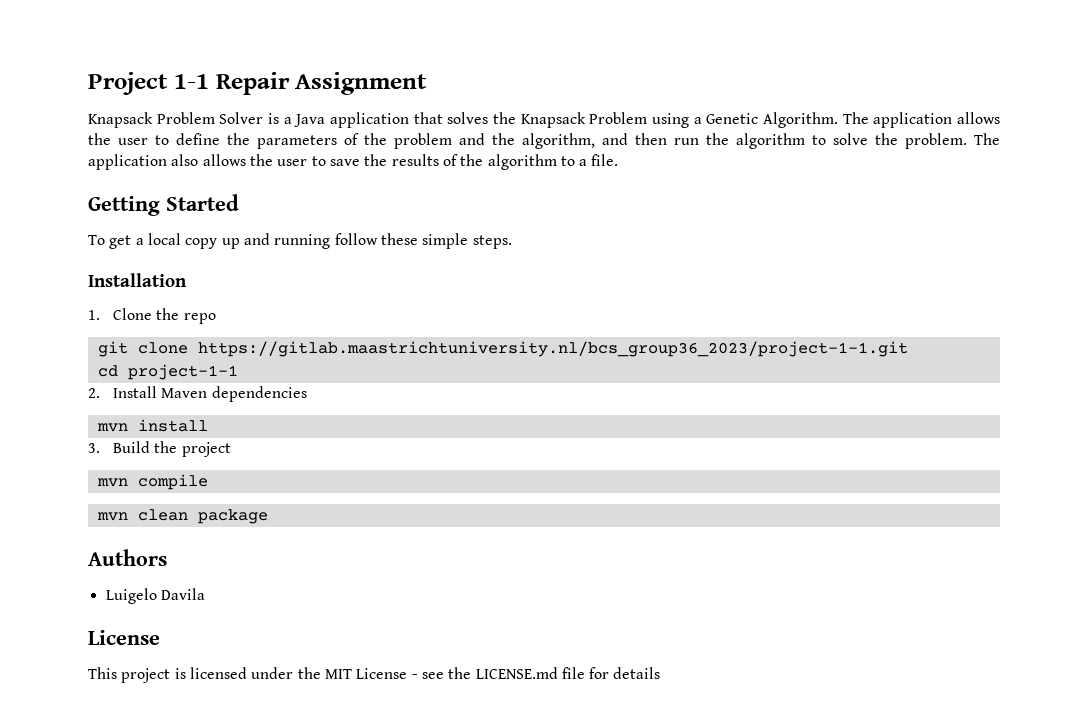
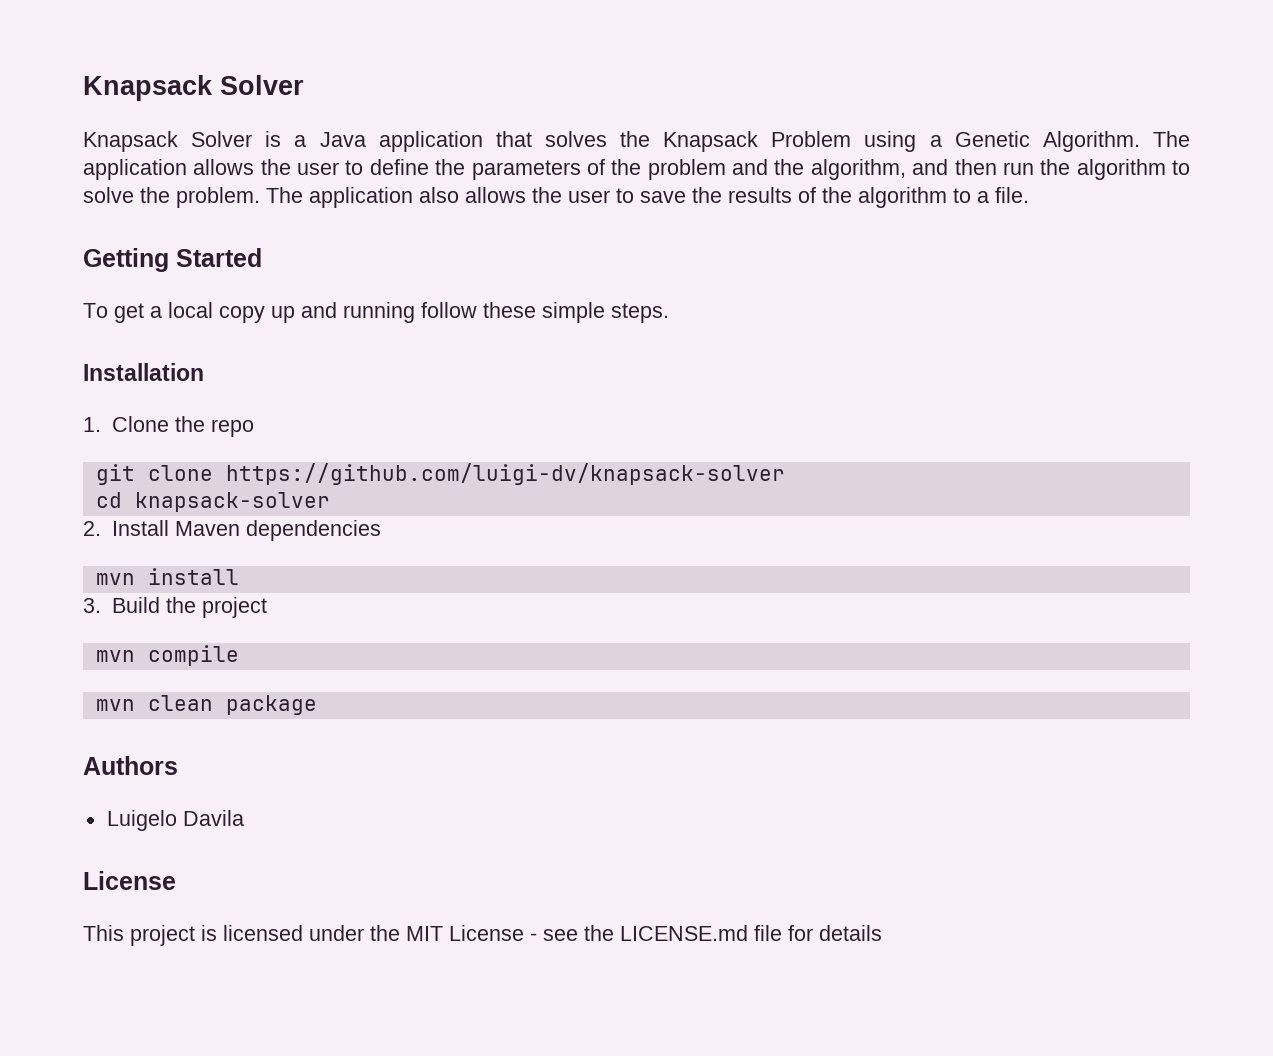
[88,72,428,95] [88,112,215,128] Project 1-1 Repair Assignment // Knapsack Problem -> [83,75,304,101] [83,131,178,152] Knapsack Solver // Knapsack
[197,341,908,357] https://gitlab.maastrichtuniversity.nl/bcs_group36_2023/project-1-1.git -> [225,463,785,485] https://github.com/luigi-dv/knapsack-solver
[127,364,238,380] project-1-1 -> [134,492,330,512] knapsack-solver

